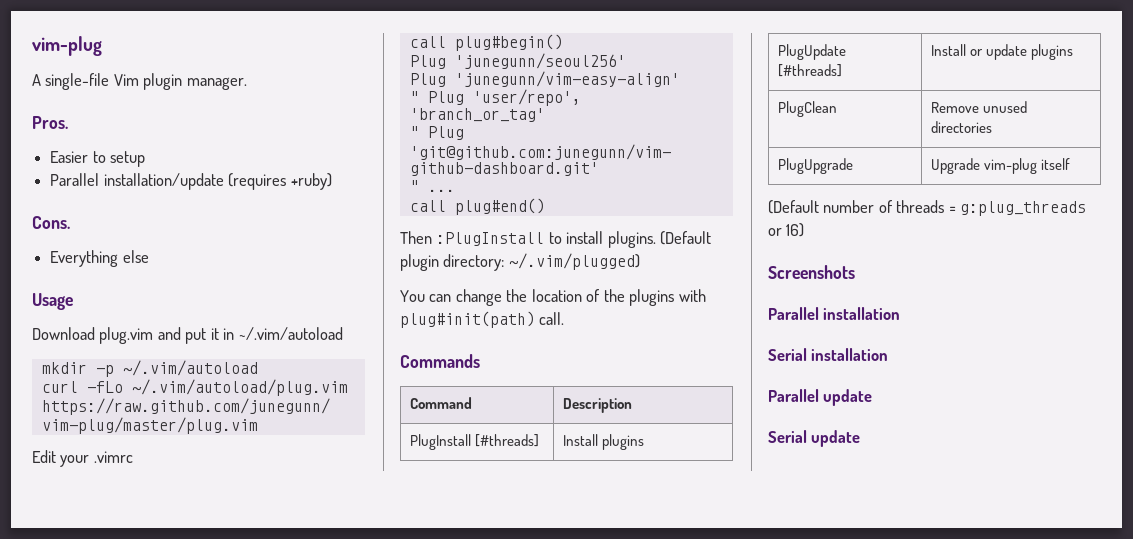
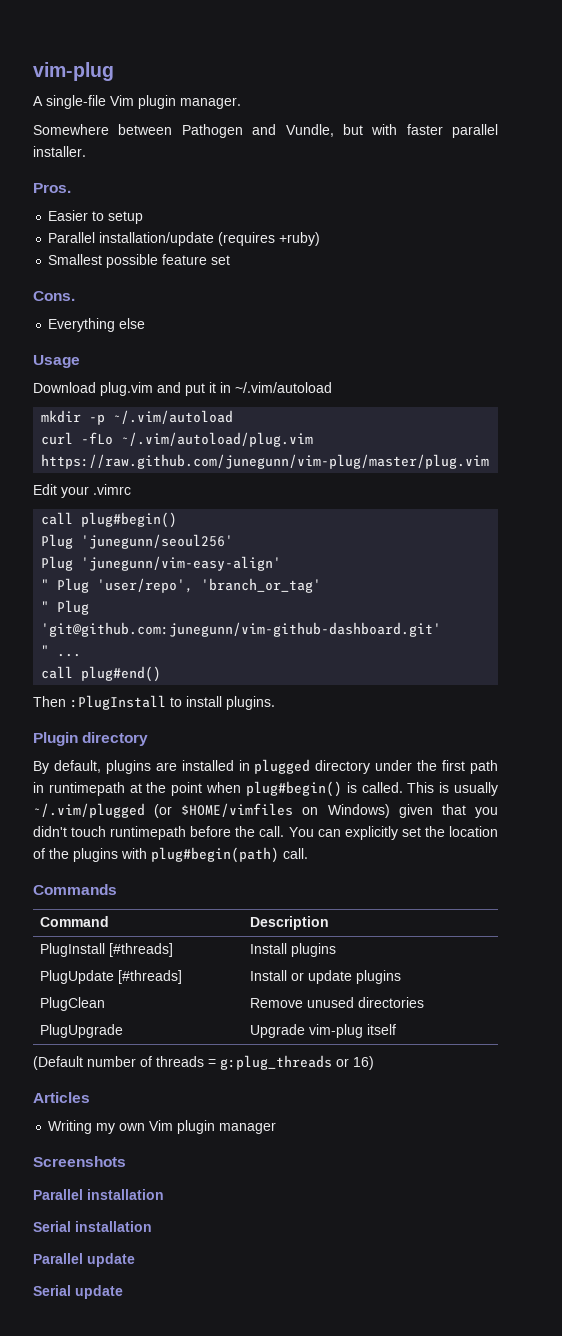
(247, 83) none -> [33,124,498,138] [33,146,86,157] // Somewhere between Pathogen and Vundle, but with faster parallel installer.
(332, 181) none -> [48,254,231,268] // Smallest possible feature set
[660,231,712,245] [400,253,640,271] [400,289,502,306] (Default plugin directory: ~/.vim/plugged) // You can change -> [33,732,149,746] [33,759,499,774] [33,781,498,797] [33,803,499,818] [33,826,421,840] // Plugin directory // By default, plugins are installed in plugged directory under the first path in runtimepath at the point when plug#begin() is called. This is usually ~/.vim/plugged (or $HOME/vimfiles on Windows) given that you didn't touch runtimepath before the call. You can explicitly set
[400,311,535,328] plug#init(path) -> [151,847,279,863] plug#begin(path)
(805, 230) none -> [33,1092,90,1103] [48,1120,277,1134] // Articles // Writing my own Vim plugin manager

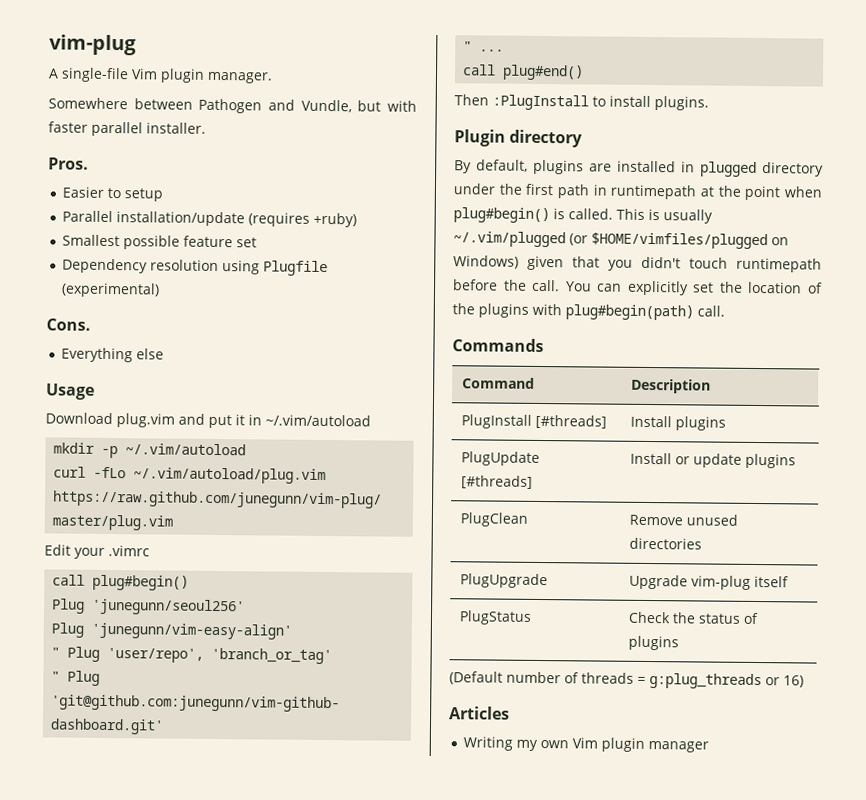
(231, 260) none -> [62,258,329,277] [61,282,161,298] // Dependency resolution using Plugfile (experimental)
[181,803,294,817] $HOME/vimfiles -> [591,232,768,250] $HOME/vimfiles/plugged
(396, 1029) none -> [458,610,532,625] [627,611,759,625] [627,635,679,651] // PlugStatus | Check the status of plugins
[33,1156,126,1167] [33,1189,164,1200] [33,1221,152,1232] [33,1253,135,1267] [33,1285,123,1299] // Screenshots // Parallel installation // Serial installation // Parallel update // Serial update -> (710, 747) none

